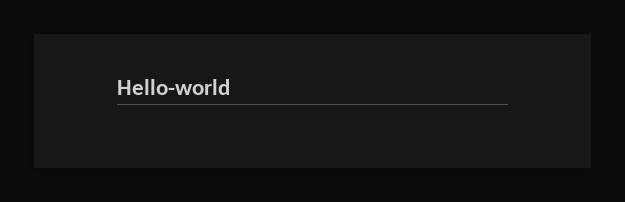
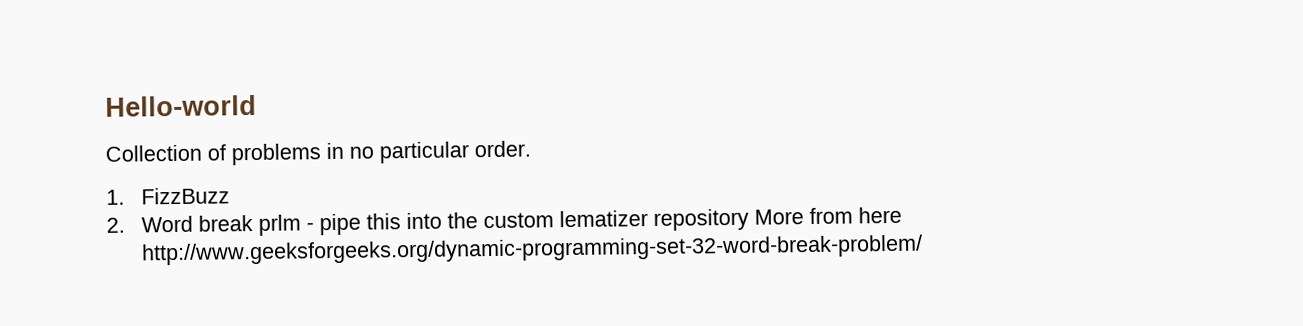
(230, 87) none -> [105,140,531,166] [106,187,230,205] [106,206,902,236] [140,234,923,266] // Collection of problems in no particular order. // 1. FizzBuzz // 2. Word break prlm - pipe this into the custom lematizer repository More from here http://www.geeksforgeeks.org/dynamic-programming-set-32-word-break-problem/

